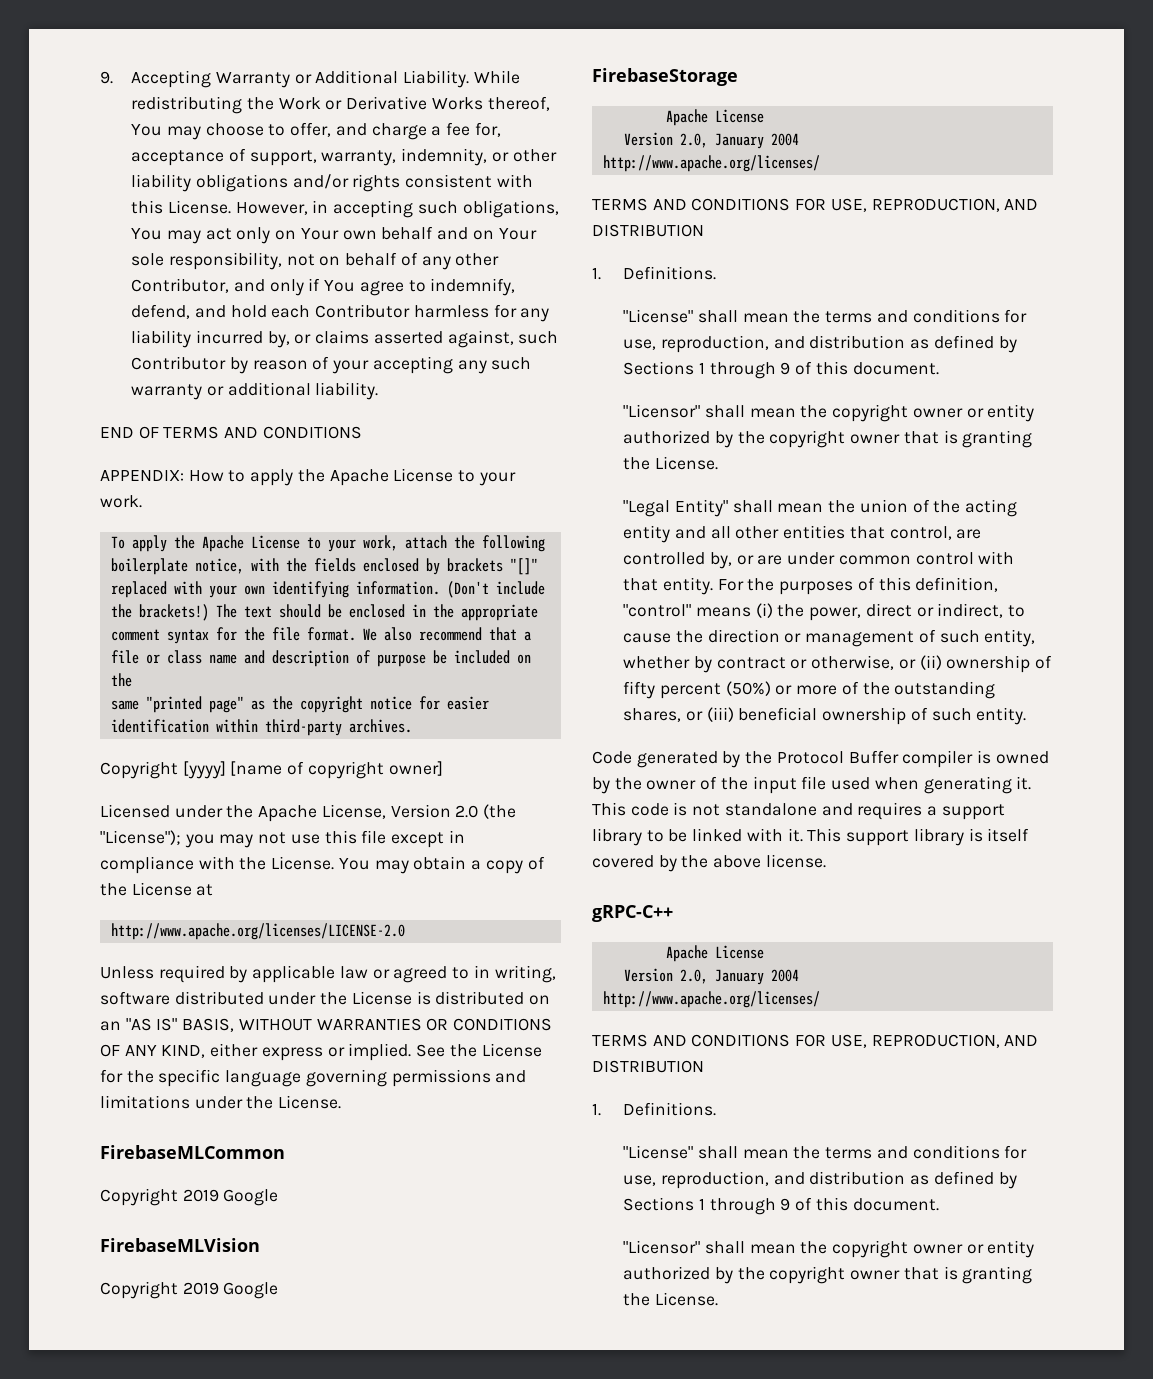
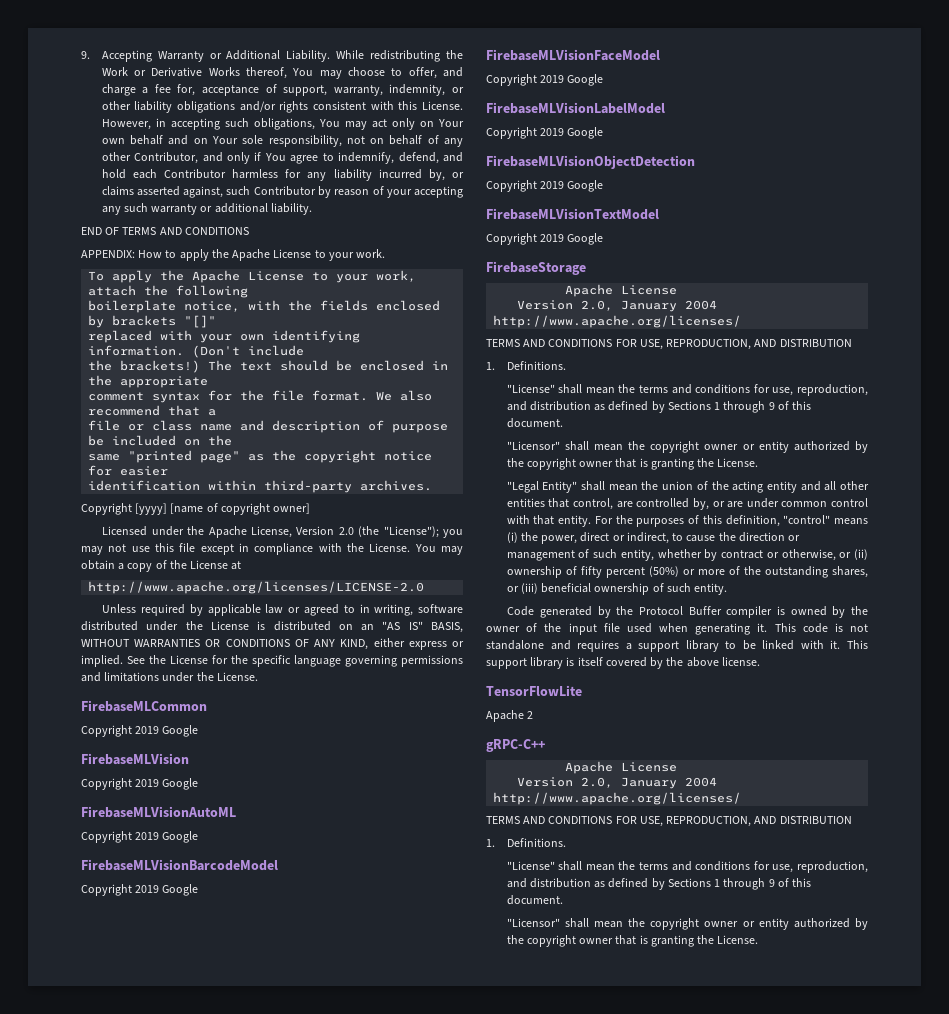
(279, 1290) none -> [81,806,236,818] [81,831,199,843] [81,859,278,871] [81,884,199,896] [486,49,660,61] [486,74,604,86] [486,102,665,114] [486,127,604,139] [486,155,695,169] [486,180,604,192] [486,208,659,220] [486,233,604,245] // FirebaseMLVisionAutoML // Copyright 2019 Google // FirebaseMLVisionBarcodeModel // Copyright 2019 Google // FirebaseMLVisionFaceModel // Copyright 2019 Google // FirebaseMLVisionLabelModel // Copyright 2019 Google // FirebaseMLVisionObjectDetection // Copyright 2019 Google // FirebaseMLVisionTextModel // Copyright 2019 Google
(826, 861) none -> [486,685,582,696] [486,710,534,722] // TensorFlowLite // Apache 2

